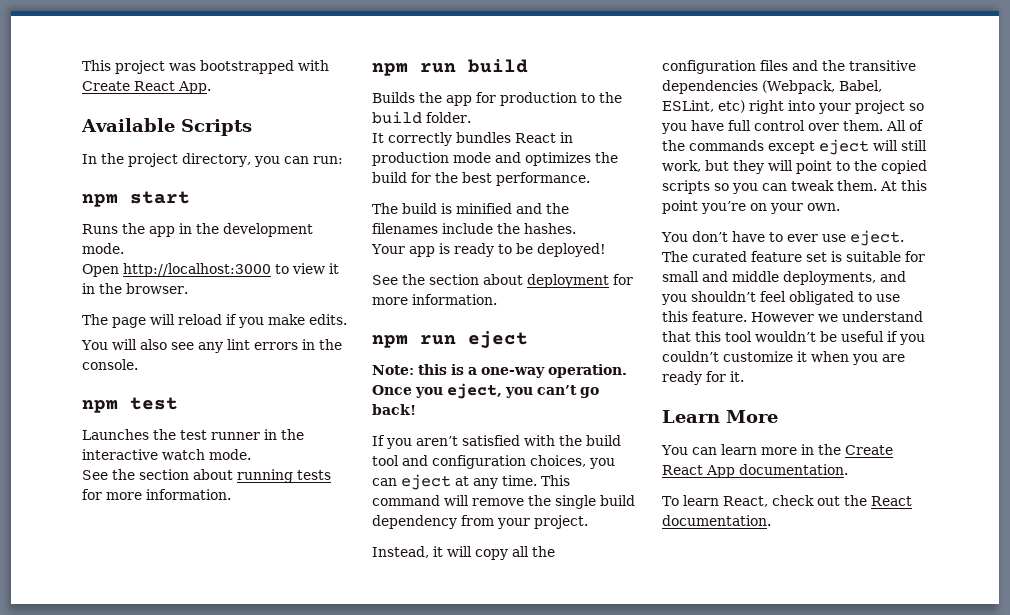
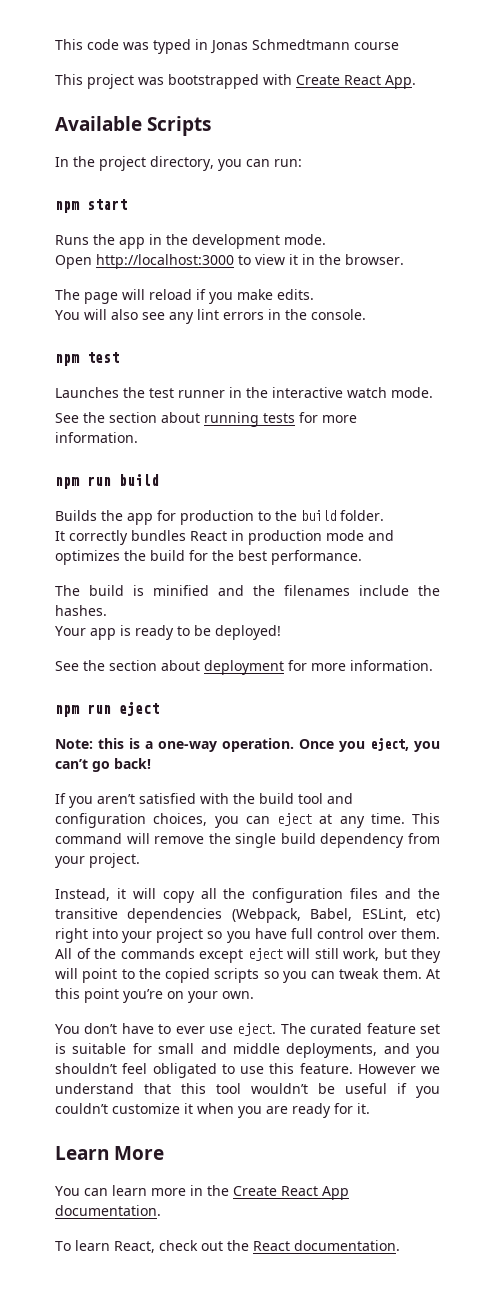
[82,60,111,71] This -> [55,39,399,54] [55,74,83,85] This code was typed in Jonas Schmedtmann course // This

